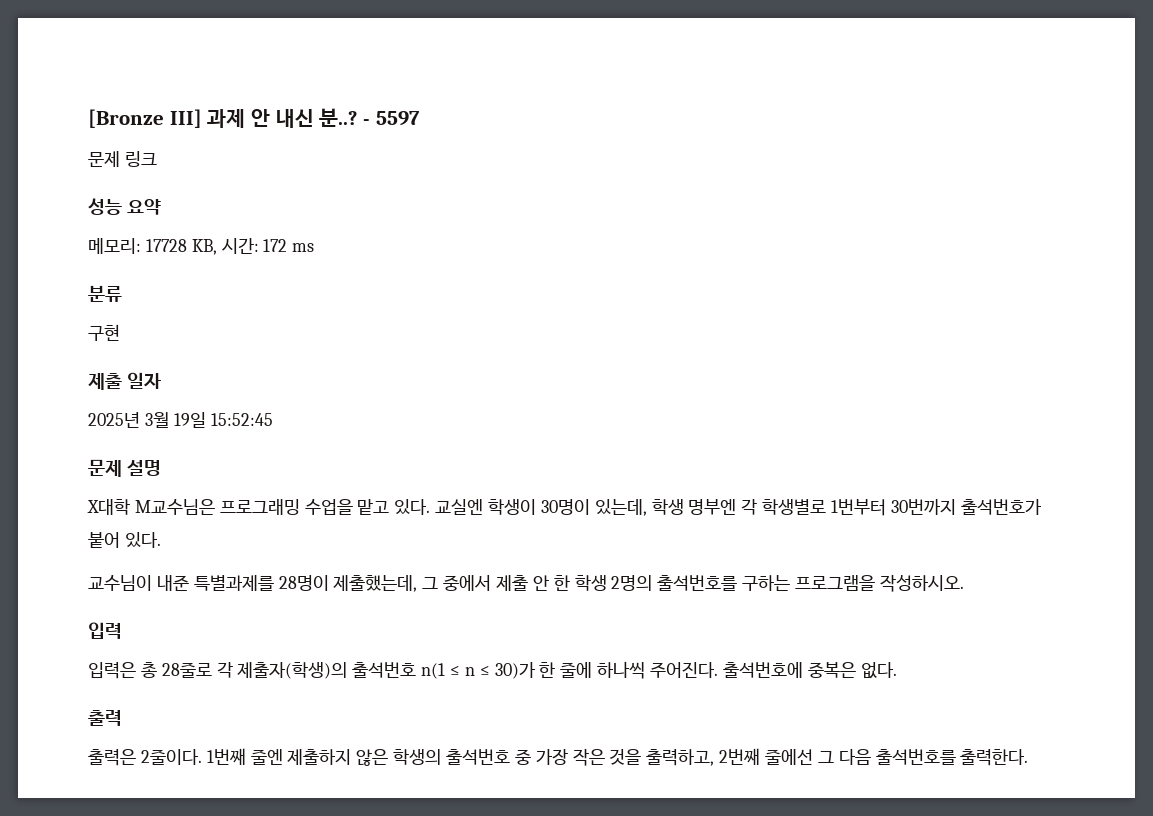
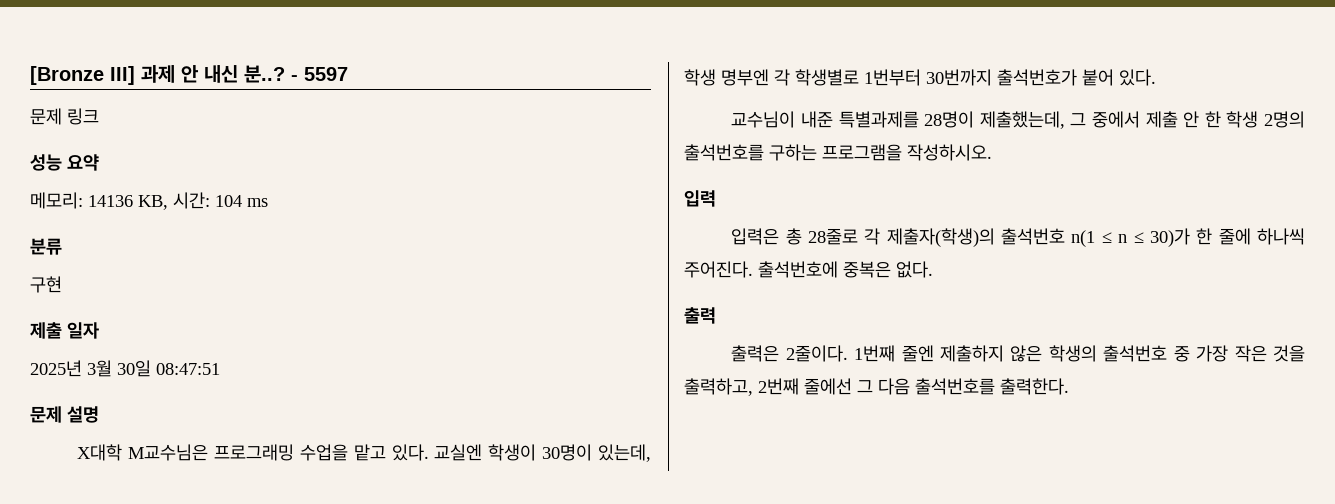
[145,239,187,252] 17728 -> [88,195,133,207] 14136
[263,239,288,252] 172 -> [215,195,242,207] 104
[173,412,273,428] 19일 15:52:45 -> [117,360,220,377] 30일 08:47:51

